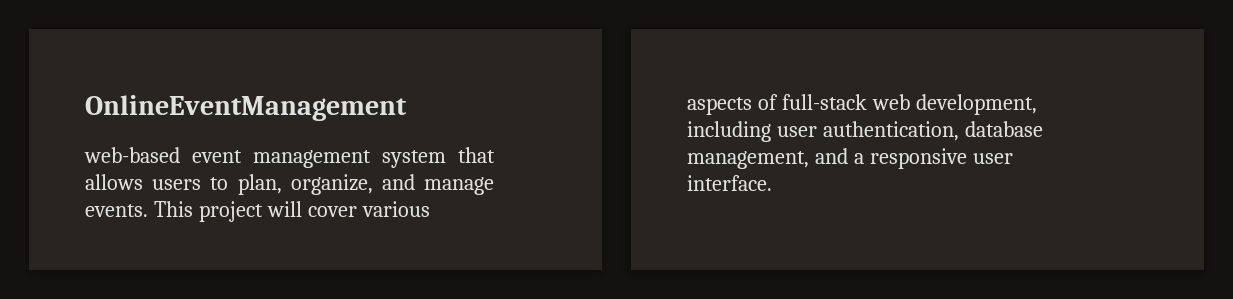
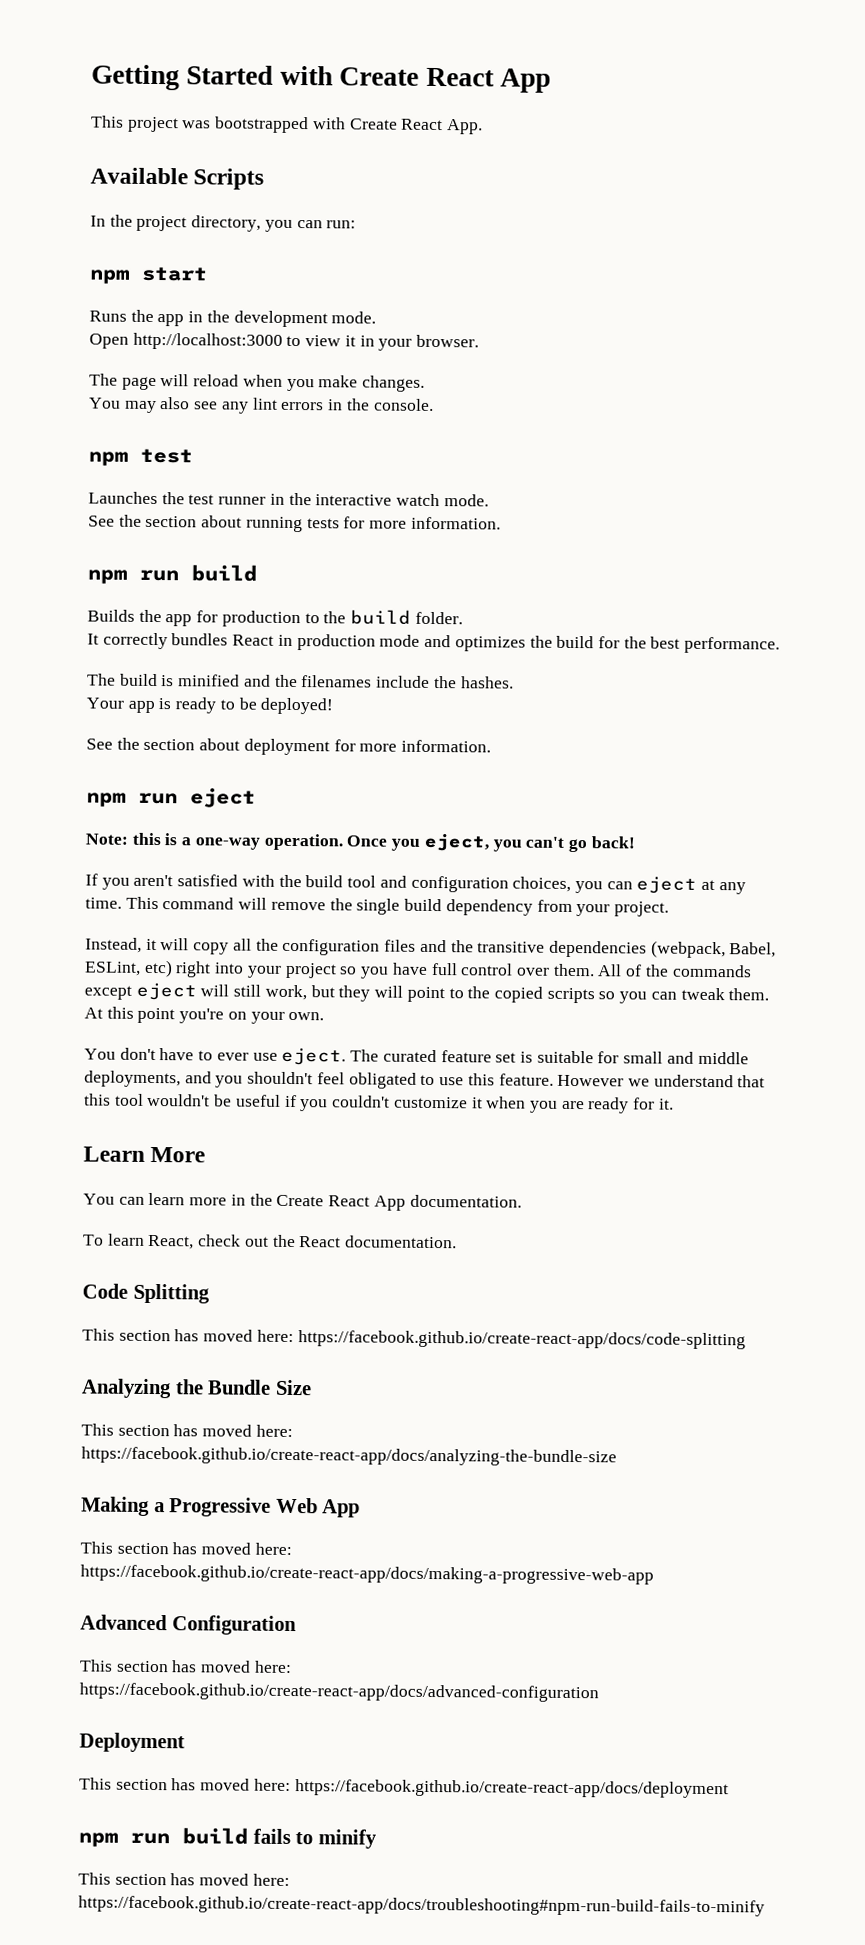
[85,95,407,121] [84,147,495,168] [85,174,494,195] [85,201,430,222] [687,94,1037,115] [687,121,1043,142] [687,148,1013,169] [687,175,772,191] OnlineEventManagement // web-based event management system that allows users to plan, organize, and manage events. This project will cover various aspects of full-stack web development, including user authentication, database management, and a responsive user interface. -> [91,64,552,93] [91,115,484,135] [90,167,265,190] [90,214,357,232] [89,266,208,284] [89,309,377,328] [89,332,480,351] [89,373,426,392] [89,397,434,414] [88,448,193,466] [88,491,489,507] [88,514,501,533] [87,564,257,584] [87,609,463,628] [87,632,781,654] [87,673,514,689] [86,697,334,715] [86,737,492,756] [86,787,256,808] [85,832,635,853] [85,873,746,895] [85,896,669,917] [85,937,777,959] [84,959,752,979] [84,982,770,1004] [84,1006,325,1024] [84,1047,749,1066] [84,1070,766,1089] [84,1093,674,1114] [83,1146,206,1163] [83,1192,522,1211] [83,1233,458,1250] [82,1283,210,1304] [82,1328,746,1350] [81,1378,312,1399] [81,1423,293,1438] [81,1446,617,1467] [81,1496,361,1518] [80,1541,292,1556] [80,1564,654,1585] [80,1614,297,1636] [79,1659,292,1674] [79,1682,599,1703] [79,1732,185,1753] [79,1777,729,1799] [78,1827,377,1849] [78,1872,290,1886] [78,1895,765,1917] Getting Started with Create React App // This project was bootstrapped with Create React App. // Available Scripts // In the project directory, you can run: // npm start // Runs the app in the development mode. // Open http://localhost:3000 to view it in your browser. // The page will reload when you make changes. // You may also see any lint errors in the console. // npm test // Launches the test runner in the interactive watch mode. // See the section about running tests for more information. // npm run build // Builds the app for production to the build folder. // It correctly bundles React in production mode and optimizes the build for the best performance. // The build is minified and the filenames include the hashes. // Your app is ready to be deployed! // See the section about deployment for more information. // npm run eject // Note: this is a one-way operation. Once you eject, you can't go back! // If you aren't satisfied with the build tool and configuration choices, you can eject at any time. This command will remove the single build dependency from your project. // Instead, it will copy all the configuration files and the transitive dependencies (webpack, Babel, ESLint, etc) right into your project so you have full control over them. All of the commands except eject will still work, but they will point to the copied scripts so you can tweak them. At this point you're on your own. // You don't have to ever use eject. The curated feature set is suitable for small and middle deployments, and you shouldn't feel obligated to use this feature. However we understand that this tool wouldn't be useful if you couldn't customize it when you are ready for it. // Learn More // You can learn more in the Create React App documentation. // To learn React, check out the React documentation. // Code Splitting // This section has moved here: https://facebook.github.io/create-react-app/docs/code-splitting // Analyzing the Bundle Size // This section has moved here: https://facebook.github.io/create-react-app/docs/analyzing-the-bundle-size // Making a Progressive Web App // This section has moved here: https://facebook.github.io/create-react-app/docs/making-a-progressive-web-app // Advanced Configuration // This section has moved here: https://facebook.github.io/create-react-app/docs/advanced-configuration // Deployment // This section has moved here: https://facebook.github.io/create-react-app/docs/deployment // npm run build fails to minify // This section has moved here: https://facebook.github.io/create-react-app/docs/troubleshooting#npm-run-build-fails-to-minify

